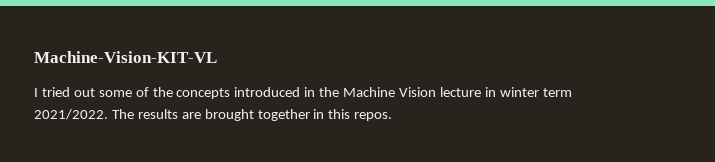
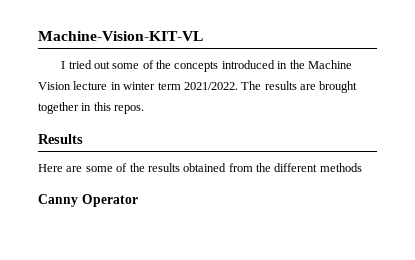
(393, 116) none -> [38,134,83,144] [38,163,362,172] [38,194,138,207] // Results // Here are some of the results obtained from the different methods // Canny Operator

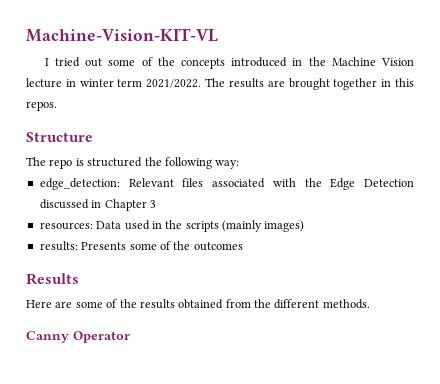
(145, 109) none -> [26,132,93,142] [26,157,240,169] [39,178,414,190] [39,199,156,211] [39,220,305,232] [39,241,243,251] // Structure // The repo is structured the following way: // edge_detection: Relevant files associated with the Edge Detection discussed in Chapter 3 // resources: Data used in the scripts (mainly images) // results: Presents some of the outcomes
[319,163,362,172] methods -> [322,299,370,309] methods.

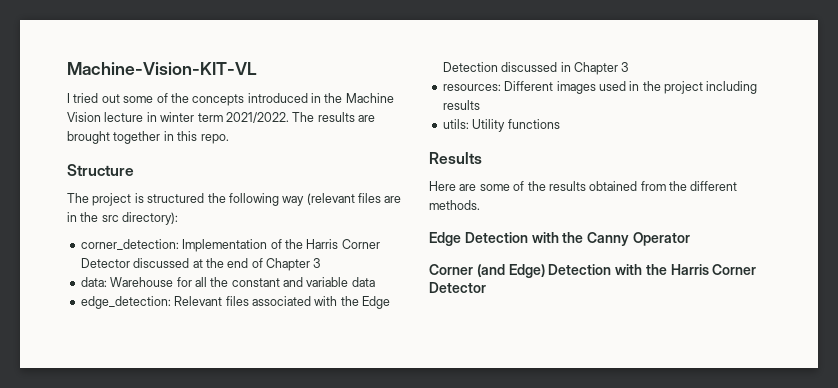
[26,101,57,111] repos. -> [200,134,229,144] repo.
[49,159,73,169] repo -> [92,193,132,206] project
[215,160,240,169] way: -> [282,193,402,206] [67,212,179,225] [80,239,380,252] [80,258,321,271] [80,277,375,287] way (relevant files are in the src directory): // corner_detection: Implementation of the Harris Corner Detector discussed at the end of Chapter 3 // data: Warehouse for all the constant and variable data
[96,221,122,229] Data -> [504,81,596,94] Different images
[185,220,305,232] [39,241,243,251] scripts (mainly images) // results: Presents some of the outcomes -> [664,81,758,94] [442,100,480,110] [442,119,560,132] project including results // utils: Utility functions
[26,331,130,343] Canny Operator -> [429,232,690,246] [429,264,757,278] [429,282,486,293] Edge Detection with the Canny Operator // Corner (and Edge) Detection with the Harris Corner Detector

